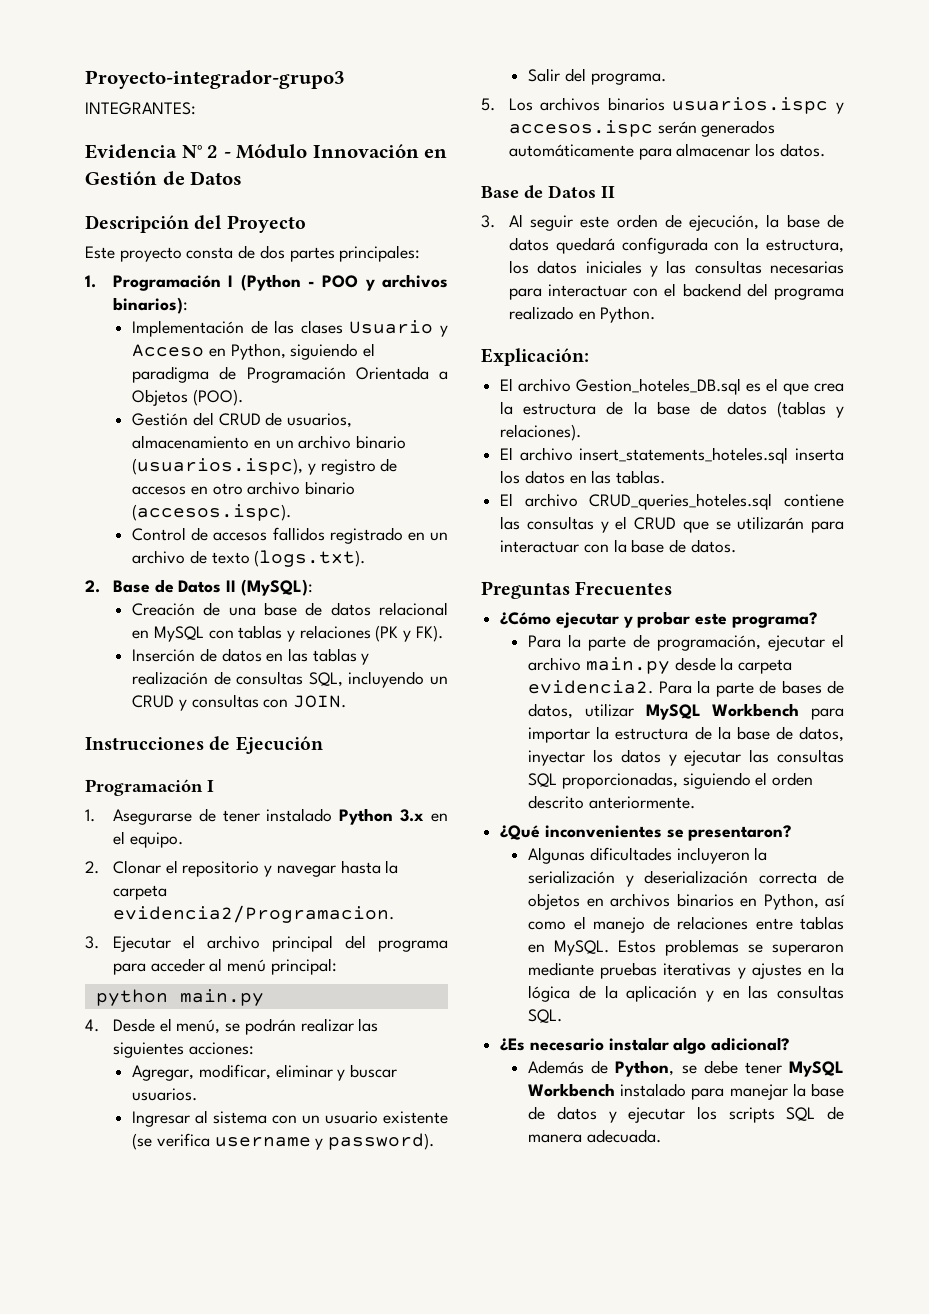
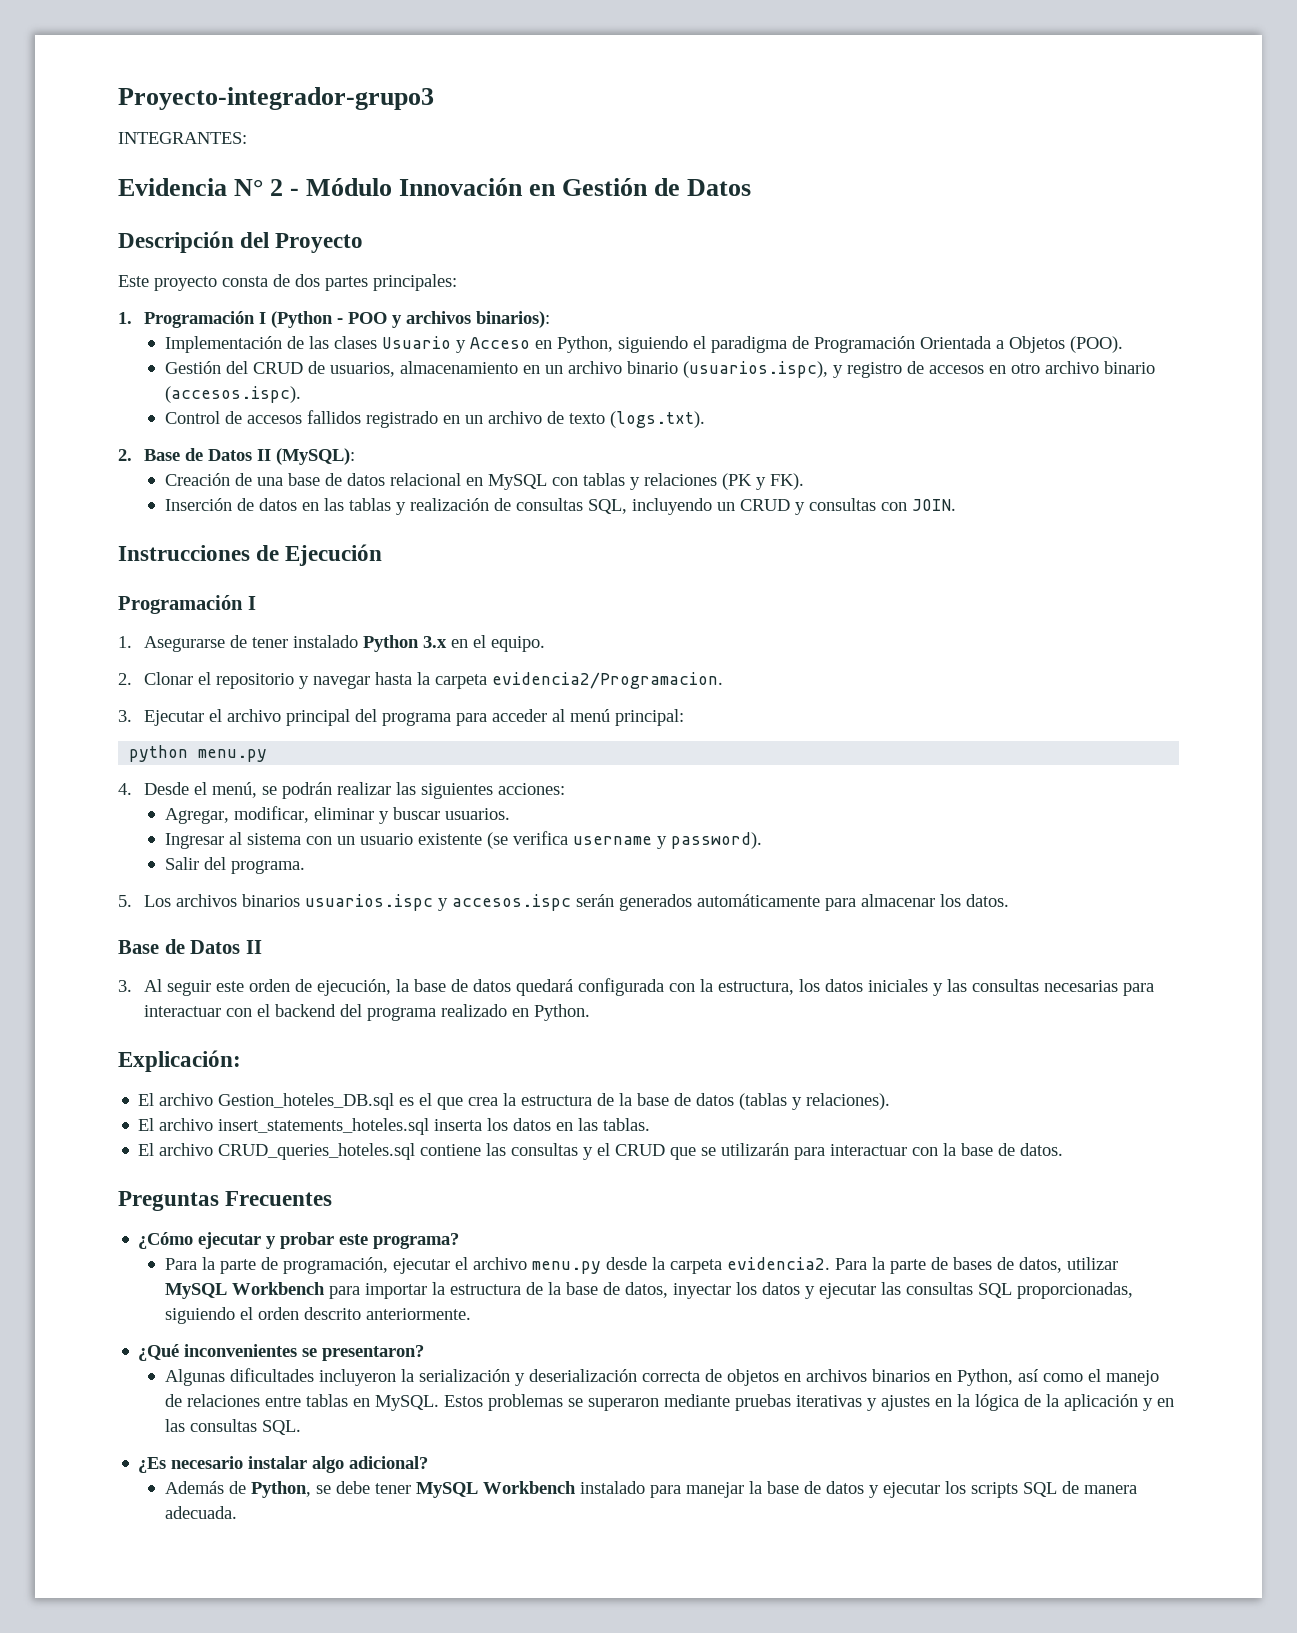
[179,989,264,1006] main.py -> [198,749,268,762] menu.py
[585,657,670,674] main.py -> [531,1261,601,1274] menu.py

